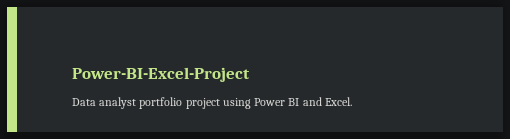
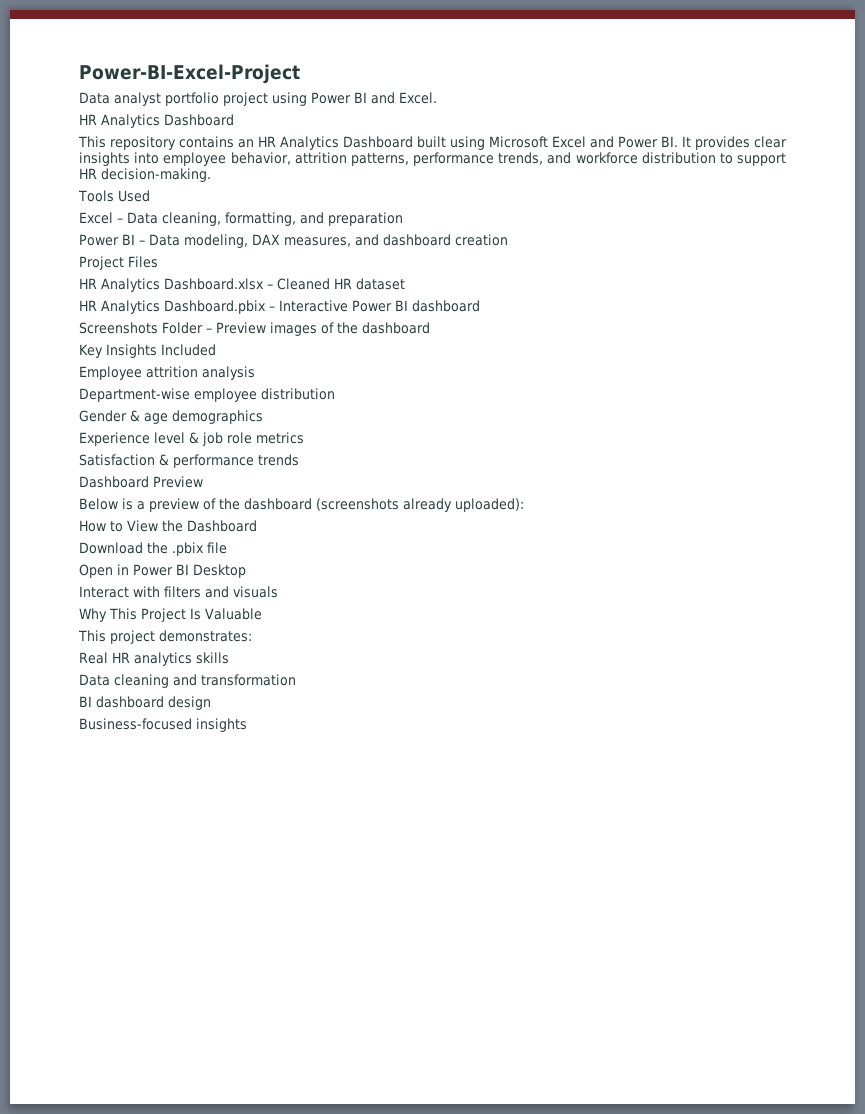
(352, 101) none -> [79,114,234,128] [78,136,787,150] [79,152,786,166] [79,168,211,182] [78,190,150,202] [79,212,403,226] [79,234,508,248] [79,256,158,270] [79,278,405,292] [79,300,480,314] [79,322,430,336] [79,344,216,358] [79,366,255,380] [79,388,335,402] [79,410,263,424] [79,432,304,446] [79,454,299,468] [79,476,203,488] [79,498,524,512] [79,520,257,532] [79,542,227,556] [79,564,246,578] [79,586,278,598] [79,608,262,622] [78,630,252,644] [79,652,229,666] [79,674,296,688] [79,696,211,710] [79,718,247,732] // HR Analytics Dashboard // This repository contains an HR Analytics Dashboard built using Microsoft Excel and Power BI. It provides clear insights into employee behavior, attrition patterns, performance trends, and workforce distribution to support HR decision-making. // Tools Used // Excel – Data cleaning, formatting, and preparation // Power BI – Data modeling, DAX measures, and dashboard creation // Project Files // HR Analytics Dashboard.xlsx – Cleaned HR dataset // HR Analytics Dashboard.pbix – Interactive Power BI dashboard // Screenshots Folder – Preview images of the dashboard // Key Insights Included // Employee attrition analysis // Department-wise employee distribution // Gender & age demographics // Experience level & job role metrics // Satisfaction & performance trends // Dashboard Preview // Below is a preview of the dashboard (screenshots already uploaded): // How to View the Dashboard // Download the .pbix file // Open in Power BI Desktop // Interact with filters and visuals // Why This Project Is Valuable // This project demonstrates: // Real HR analytics skills // Data cleaning and transformation // BI dashboard design // Business-focused insights

